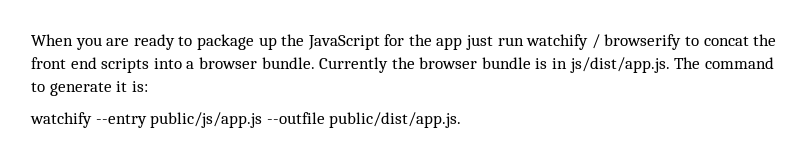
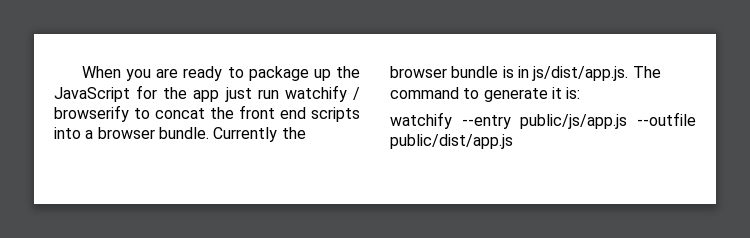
[329,112,462,128] public/dist/app.js. -> [390,134,513,149] public/dist/app.js

